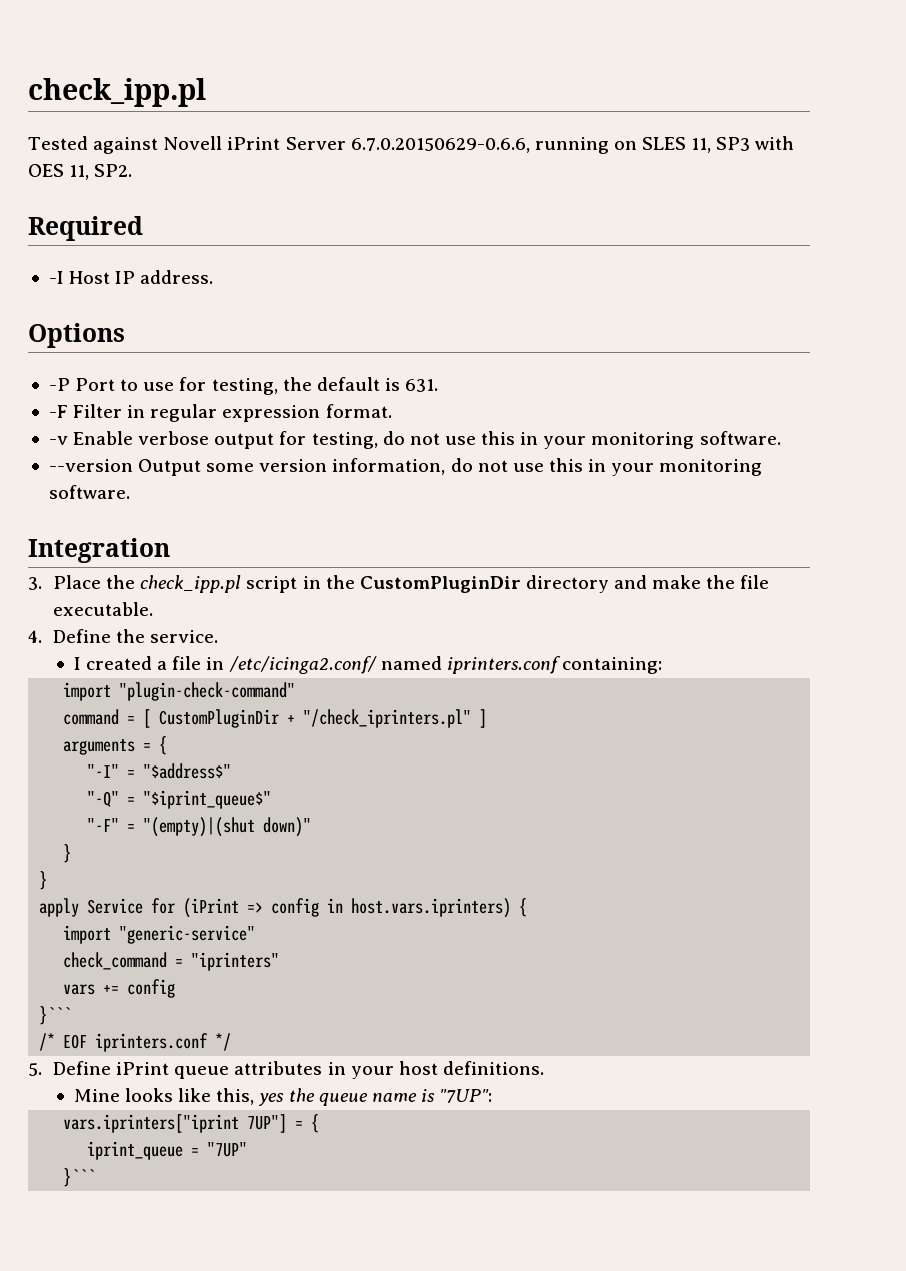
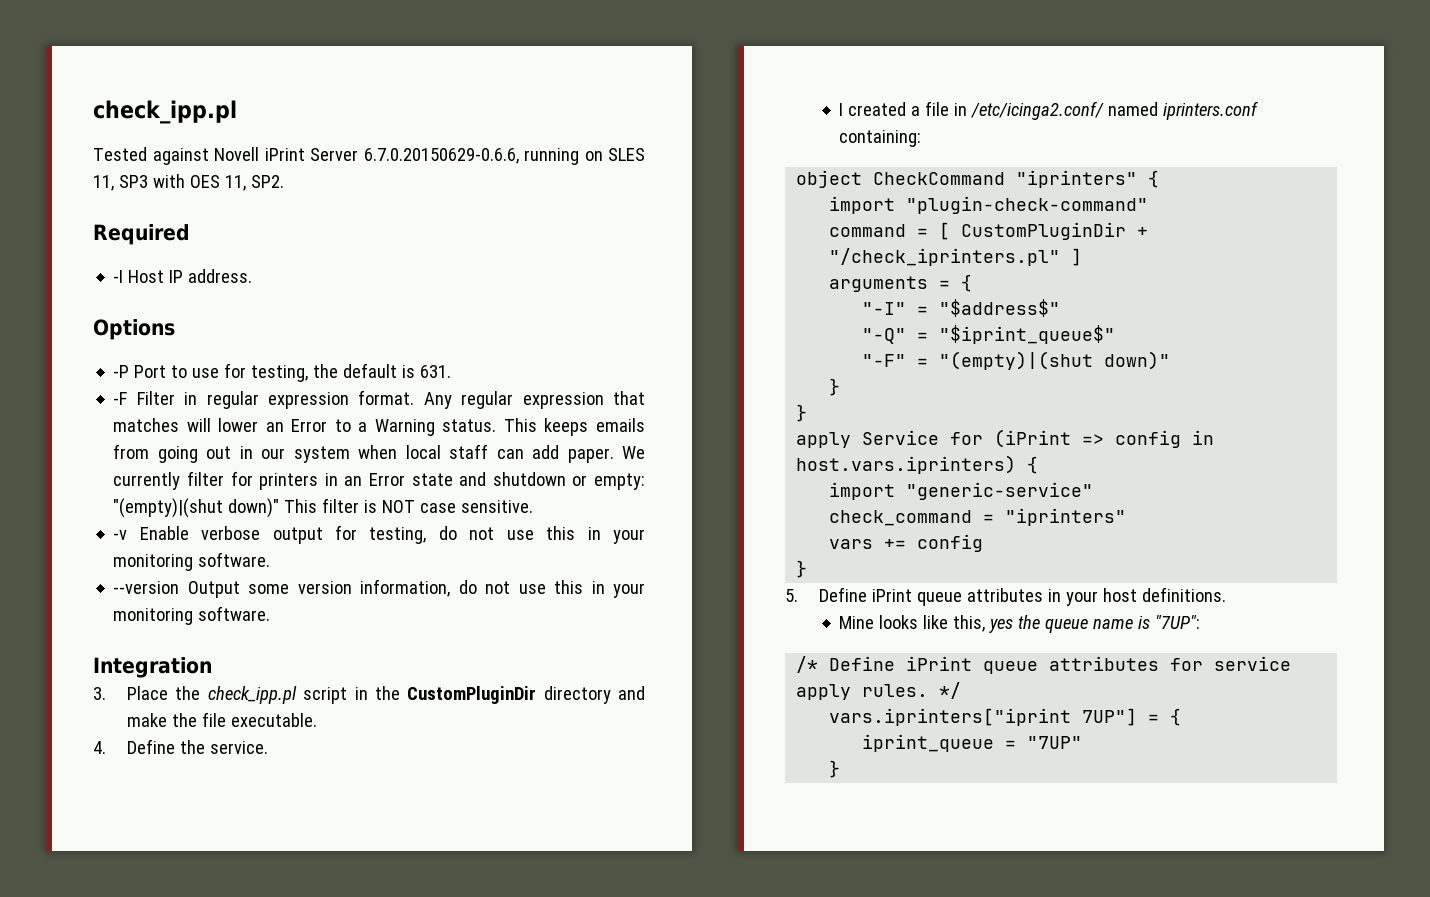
(392, 411) none -> [423,391,645,409] [113,418,645,436] [113,444,645,463] [113,471,645,490] [113,498,534,518] Any regular expression that matches will lower an Error to a Warning status. This keeps emails from going out in our system when local staff can add paper. We currently filter for printers in an Error state and shutdown or empty: "(empty)|(shut down)" This filter is NOT case sensitive.
(662, 665) none -> [796,170,1160,188] // object CheckCommand "iprinters" {
[39,1006,72,1025] [39,1033,232,1052] }``` // /* EOF iprinters.conf */ -> [796,560,808,578] }
(493, 1096) none -> [796,656,1292,674] [796,682,962,700] // /* Define iPrint queue attributes for service apply rules. */
[63,1168,96,1187] }``` -> [829,760,841,778] }

